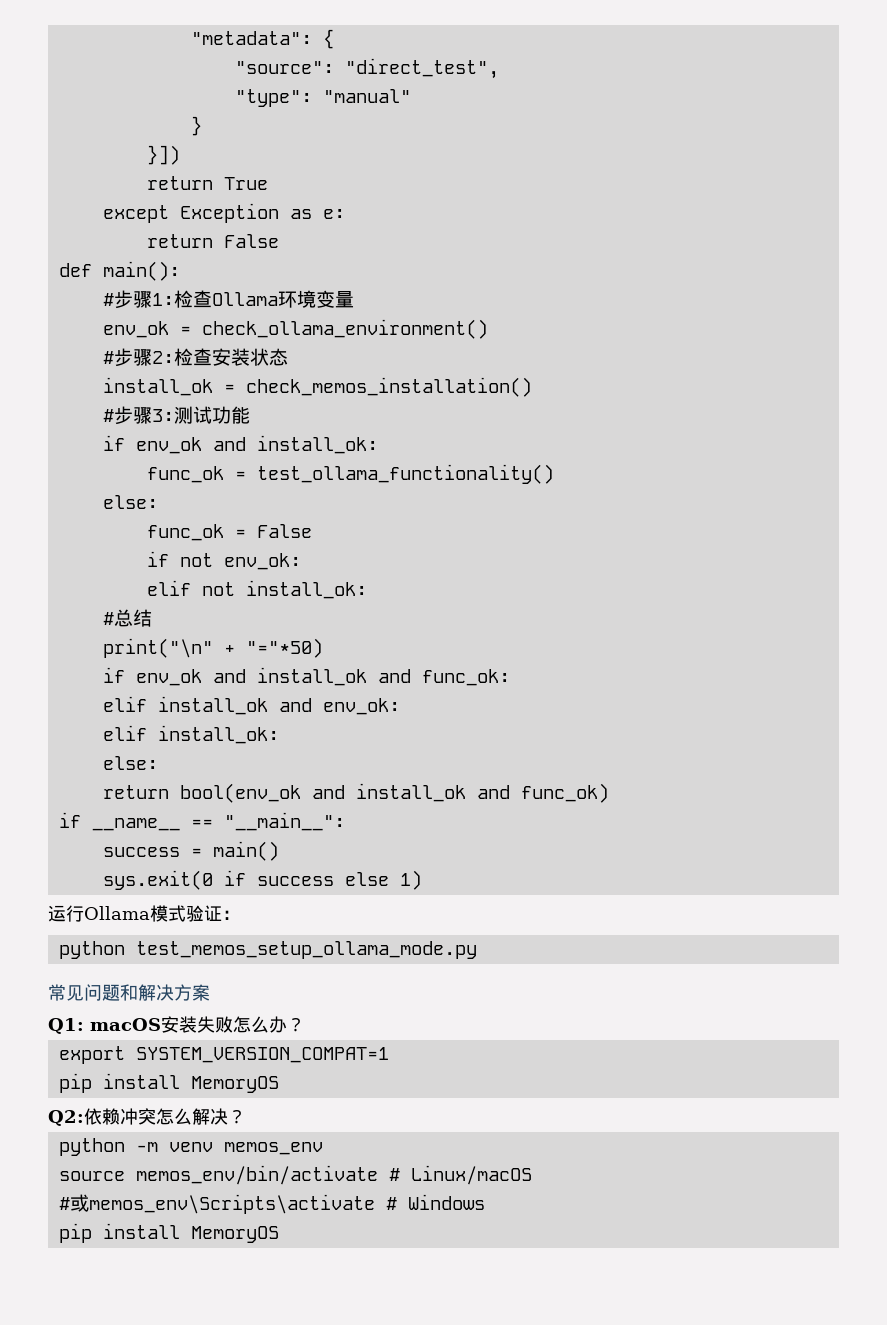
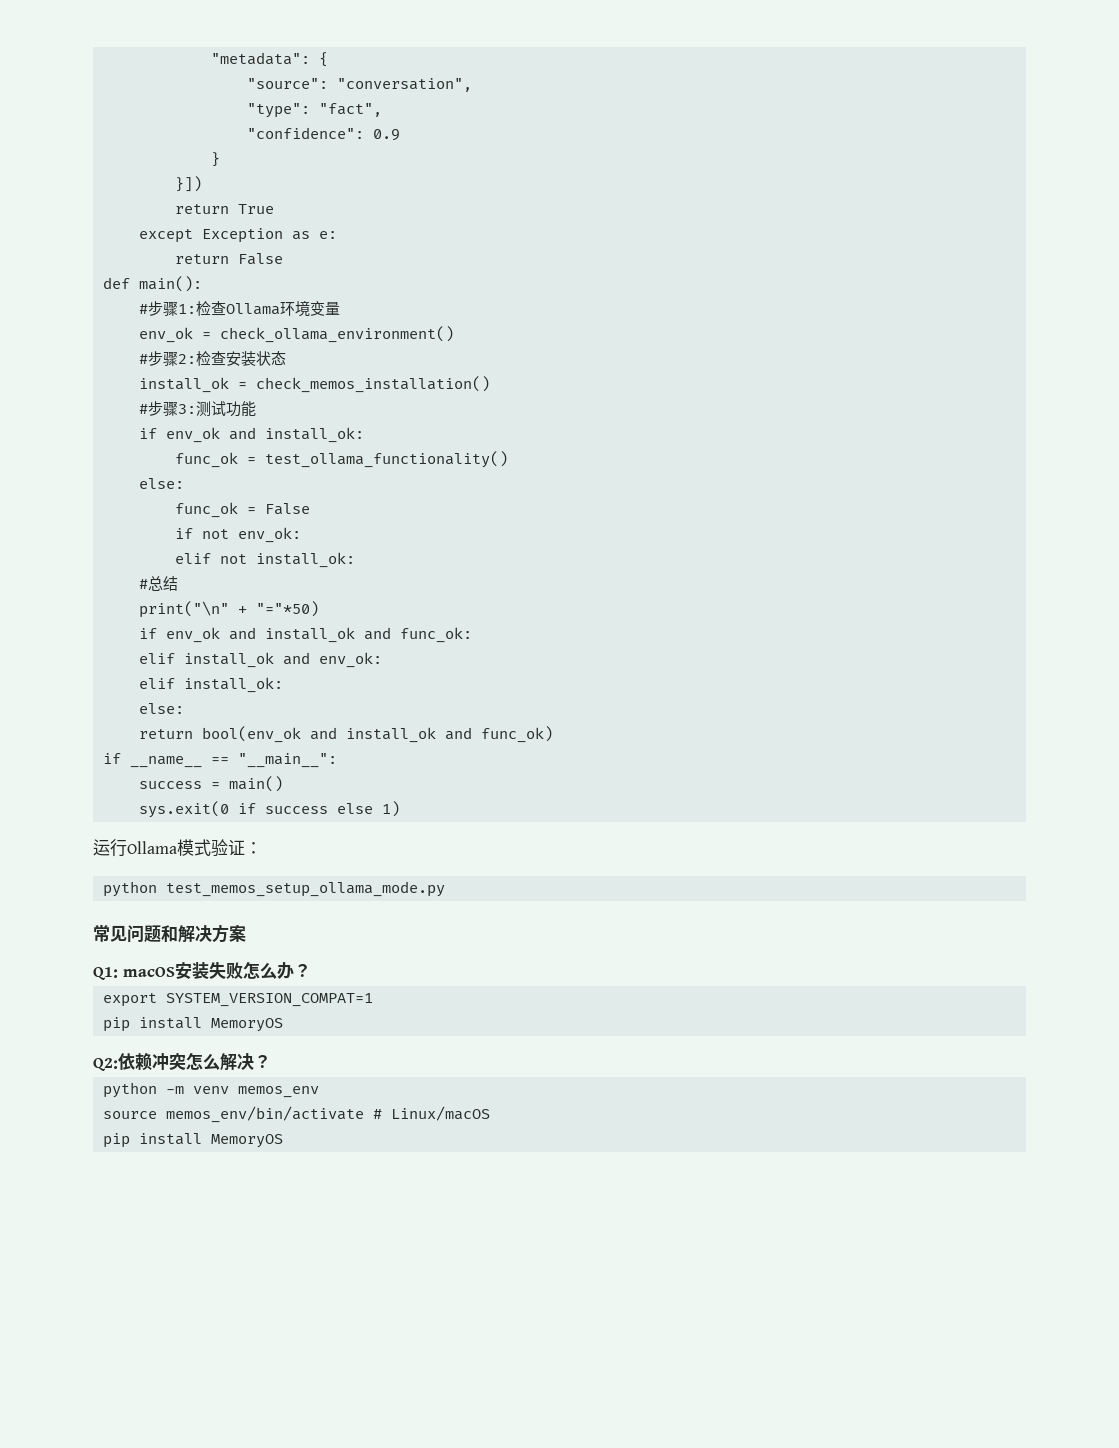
[344,58,499,79] "direct_test", -> [337,78,473,92] "conversation",
[322,89,411,103] "manual" -> [319,103,383,117] [247,127,401,141] "fact", // "confidence": 0.9
[58,1194,485,1214] // #或memos_env\Scripts\activate # Windows -> (491, 1113) none

